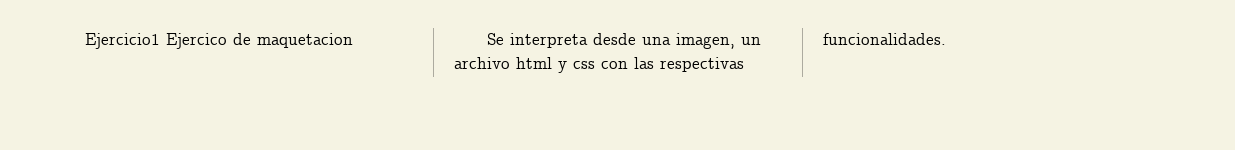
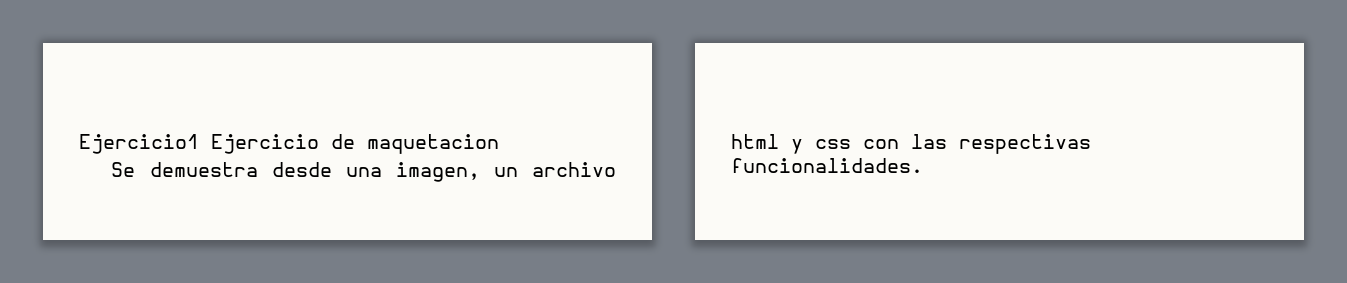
[166,33,227,49] Ejercico -> [211,134,319,154] Ejercicio
[509,33,588,48] interpreta -> [149,162,258,177] demuestra

